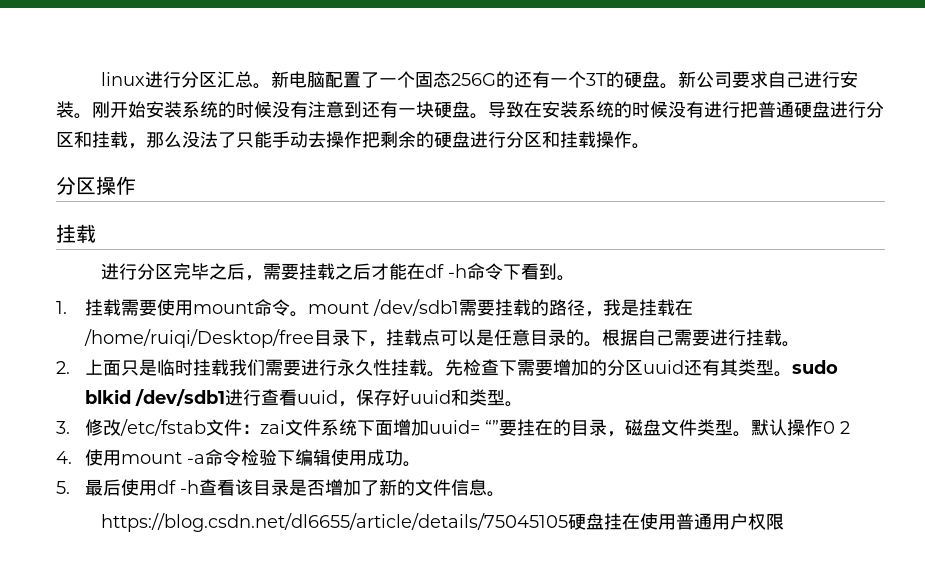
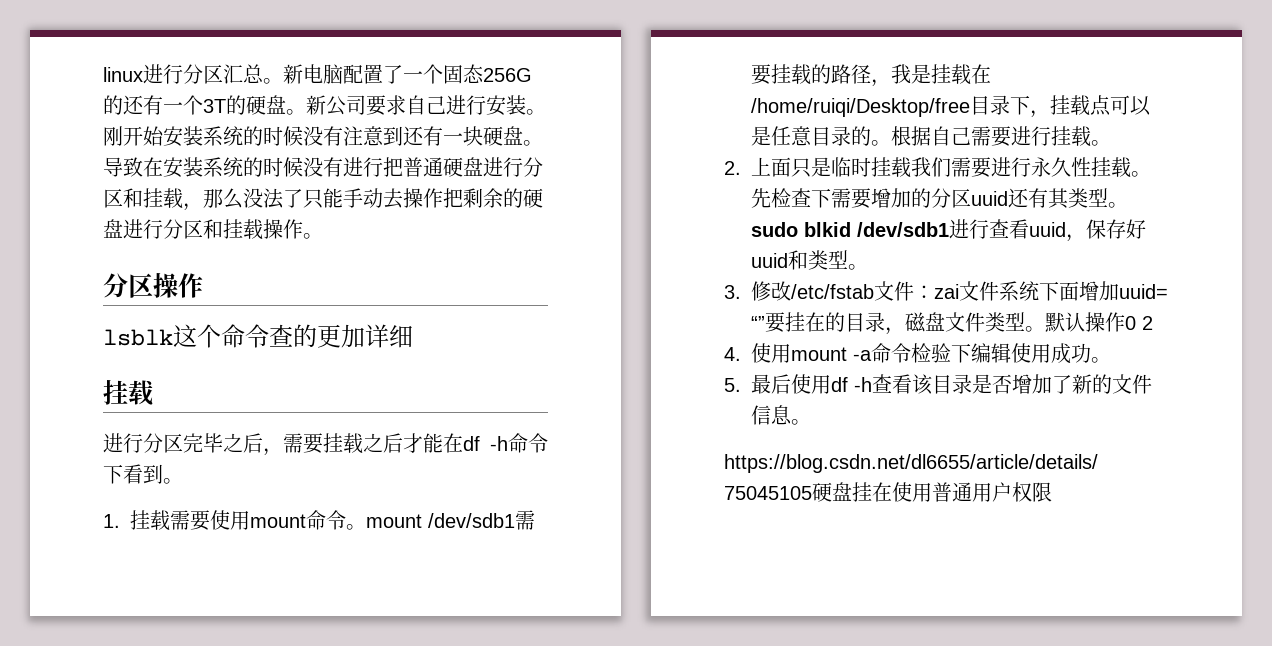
(136, 185) none -> [103,324,413,348] // lsblk这个命令查的更加详细

